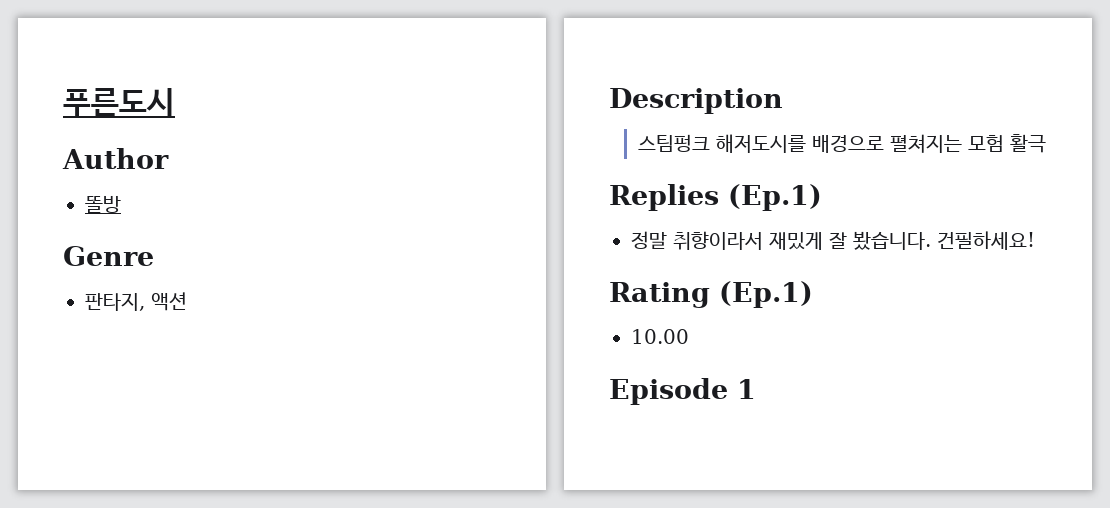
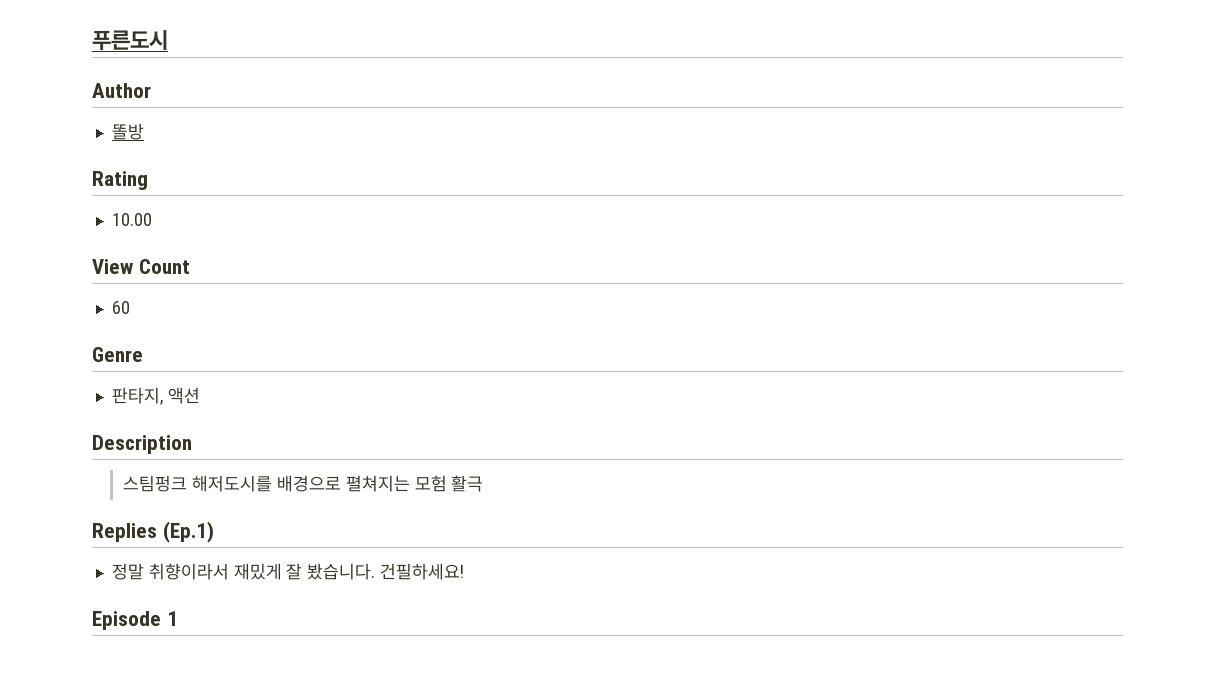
(121, 204) none -> [92,171,148,190] [111,213,152,226] [92,259,190,274] [111,301,130,314] // Rating // 10.00 // View Count // 60
[609,281,814,308] [631,329,689,344] // Rating (Ep.1) // 10.00 -> (465, 571) none

